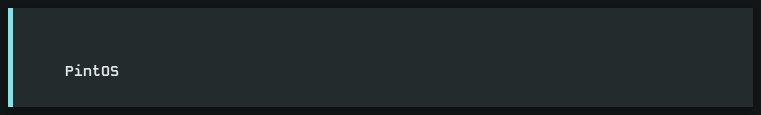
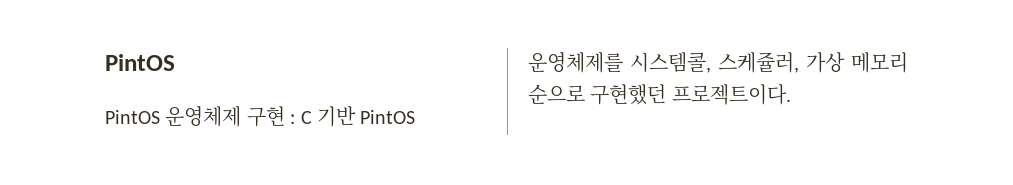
[65,64,119,76] PintOS -> [105,54,175,71] [105,106,416,127] [528,52,908,73] [528,84,791,105] PintOS // PintOS 운영체제 구현 : C 기반 PintOS 운영체제를 시스템콜, 스케쥴러, 가상 메모리 순으로 구현했던 프로젝트이다.

